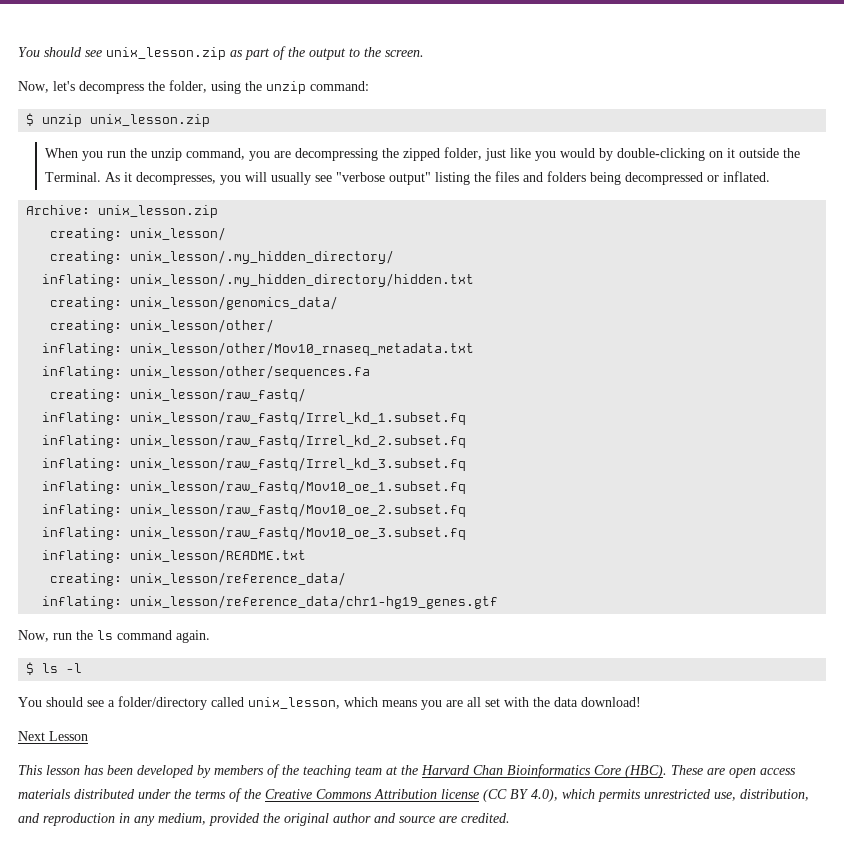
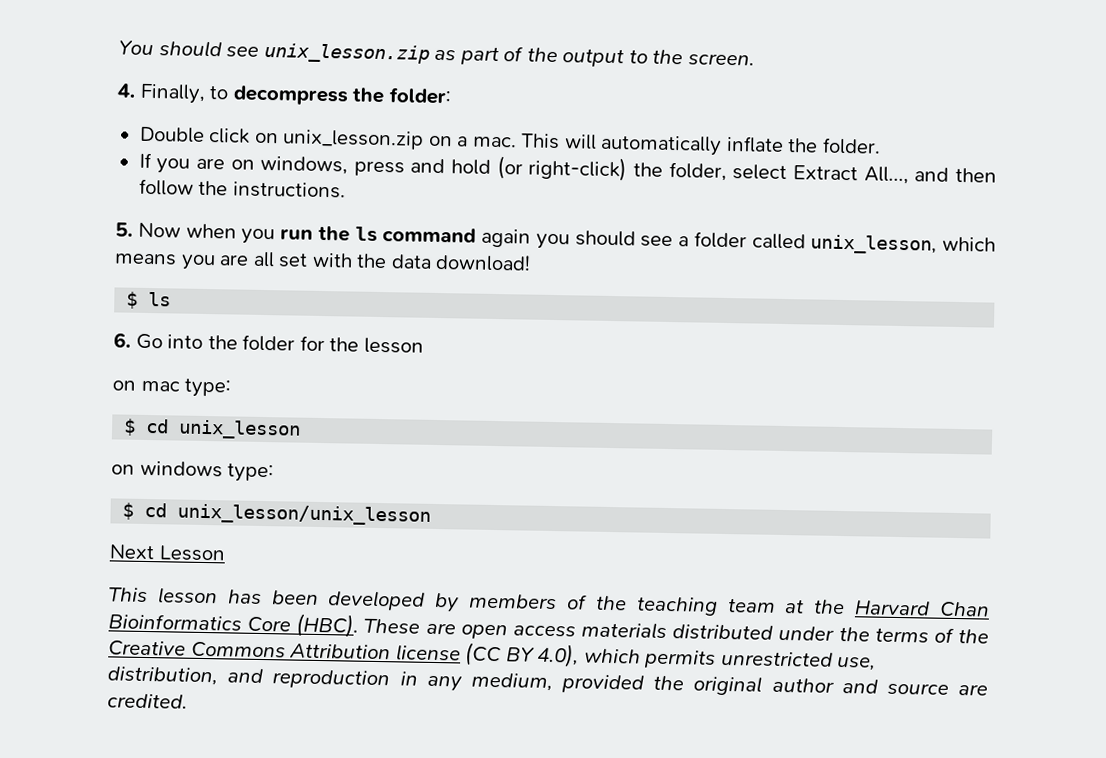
[18,80,369,94] [26,113,211,127] [45,147,801,161] [45,171,771,185] [26,205,219,218] [50,227,227,241] [50,250,395,264] [42,273,475,287] [50,296,339,310] [50,319,275,333] [42,342,475,356] [42,365,371,379] [50,388,307,402] [42,411,467,425] [42,434,467,448] [42,457,467,471] [42,480,467,494] [42,503,467,517] [42,526,467,540] [42,549,307,563] [50,572,347,586] [42,595,499,609] [18,630,210,643] [26,662,83,675] [18,697,42,707] Now, let's decompress the folder, using the unzip command: // $ unzip unix_lesson.zip // When you run the unzip command, you are decompressing the zipped folder, just like you would by double-clicking on it outside the Terminal. As it decompresses, you will usually see "verbose output" listing the files and folders being decompressed or inflated. // Archive: unix_lesson.zip // creating: unix_lesson/ // creating: unix_lesson/.my_hidden_directory/ // inflating: unix_lesson/.my_hidden_directory/hidden.txt // creating: unix_lesson/genomics_data/ // creating: unix_lesson/other/ // inflating: unix_lesson/other/Mov10_rnaseq_metadata.txt // inflating: unix_lesson/other/sequences.fa // creating: unix_lesson/raw_fastq/ // inflating: unix_lesson/raw_fastq/Irrel_kd_1.subset.fq // inflating: unix_lesson/raw_fastq/Irrel_kd_2.subset.fq // inflating: unix_lesson/raw_fastq/Irrel_kd_3.subset.fq // inflating: unix_lesson/raw_fastq/Mov10_oe_1.subset.fq // inflating: unix_lesson/raw_fastq/Mov10_oe_2.subset.fq // inflating: unix_lesson/raw_fastq/Mov10_oe_3.subset.fq // inflating: unix_lesson/README.txt // creating: unix_lesson/reference_data/ // inflating: unix_lesson/reference_data/chr1-hg19_genes.gtf // Now, run the ls command again. // $ ls -l // You -> [117,83,452,106] [139,126,881,156] [138,152,998,185] [138,178,346,199] [115,222,570,250] 4. Finally, to decompress the folder: // Double click on unix_lesson.zip on a mac. This will automatically inflate the folder. // If you are on windows, press and hold (or right-click) the folder, select Extract All..., and then follow the instructions. // 5. Now when you run the ls command again you
[118,696,207,710] folder/directory -> [693,231,747,249] folder
(641, 702) none -> [126,291,172,309] [113,332,424,354] [112,378,232,398] [123,418,302,440] [111,460,275,483] [122,502,432,526] // $ ls // 6. Go into the folder for the lesson // on mac type: // $ cd unix_lesson // on windows type: // $ cd unix_lesson/unix_lesson

